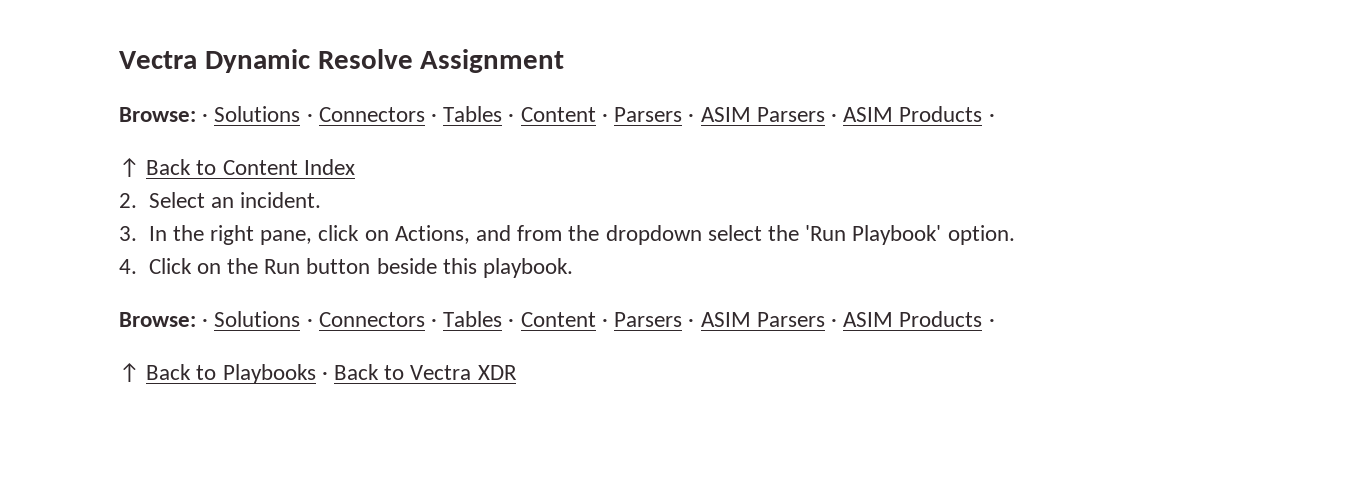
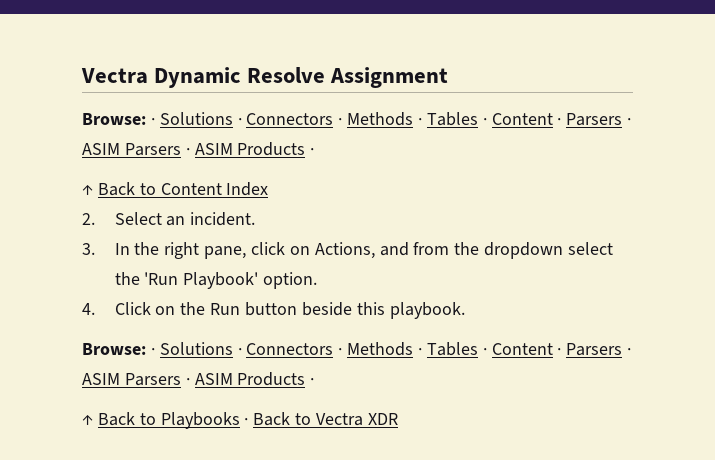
(438, 118) none -> [347,112,423,126] Methods ·
(438, 323) none -> [347,342,423,356] Methods ·

